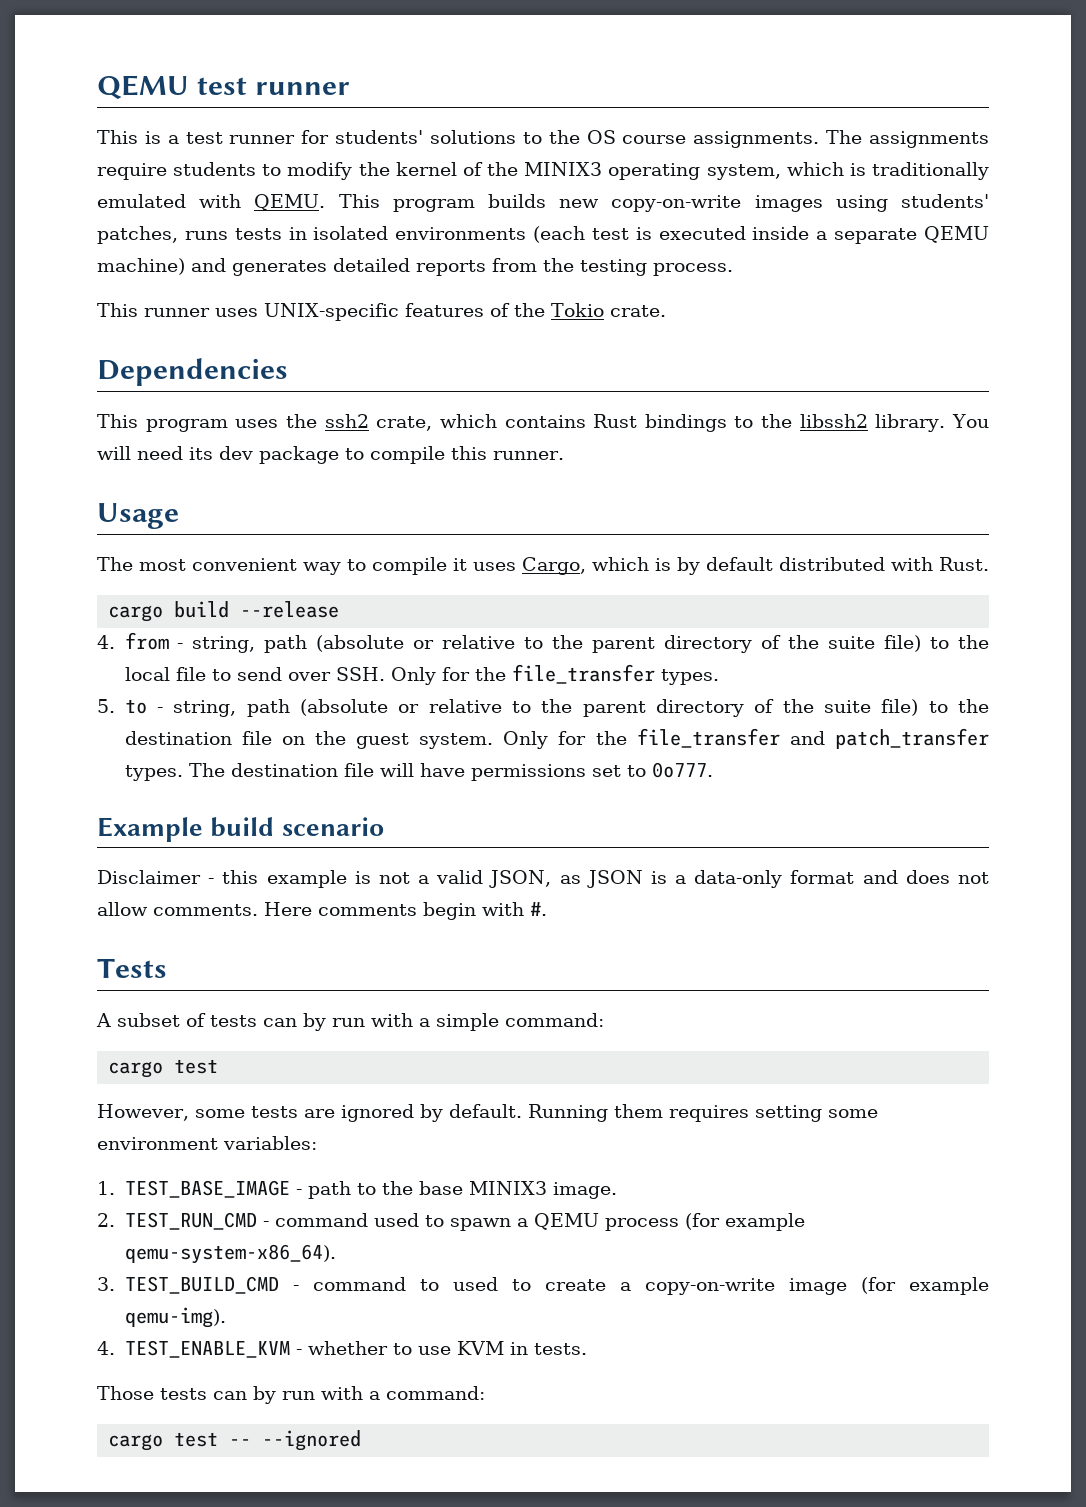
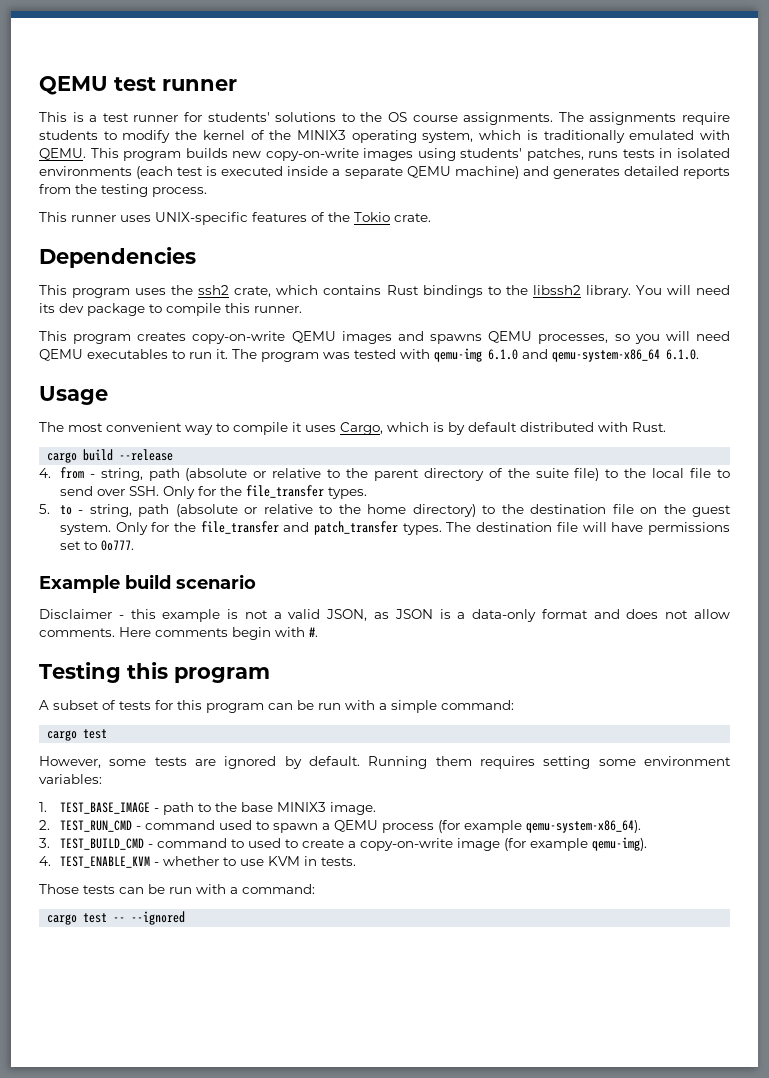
(564, 455) none -> [39,331,730,344] [39,348,699,362] // This program creates copy-on-write QEMU images and spawns QEMU processes, so you will need QEMU executables to run it. The program was tested with qemu-img 6.1.0 and qemu-system-x86_64 6.1.0.
[582,699,919,717] parent directory of the suite file) -> [367,504,476,517] home directory)
[97,958,167,978] Tests -> [39,662,270,683] Testing this program
[263,1013,326,1031] can by -> [155,700,314,713] for this program can be
[253,1386,276,1404] by -> [148,884,165,894] be

